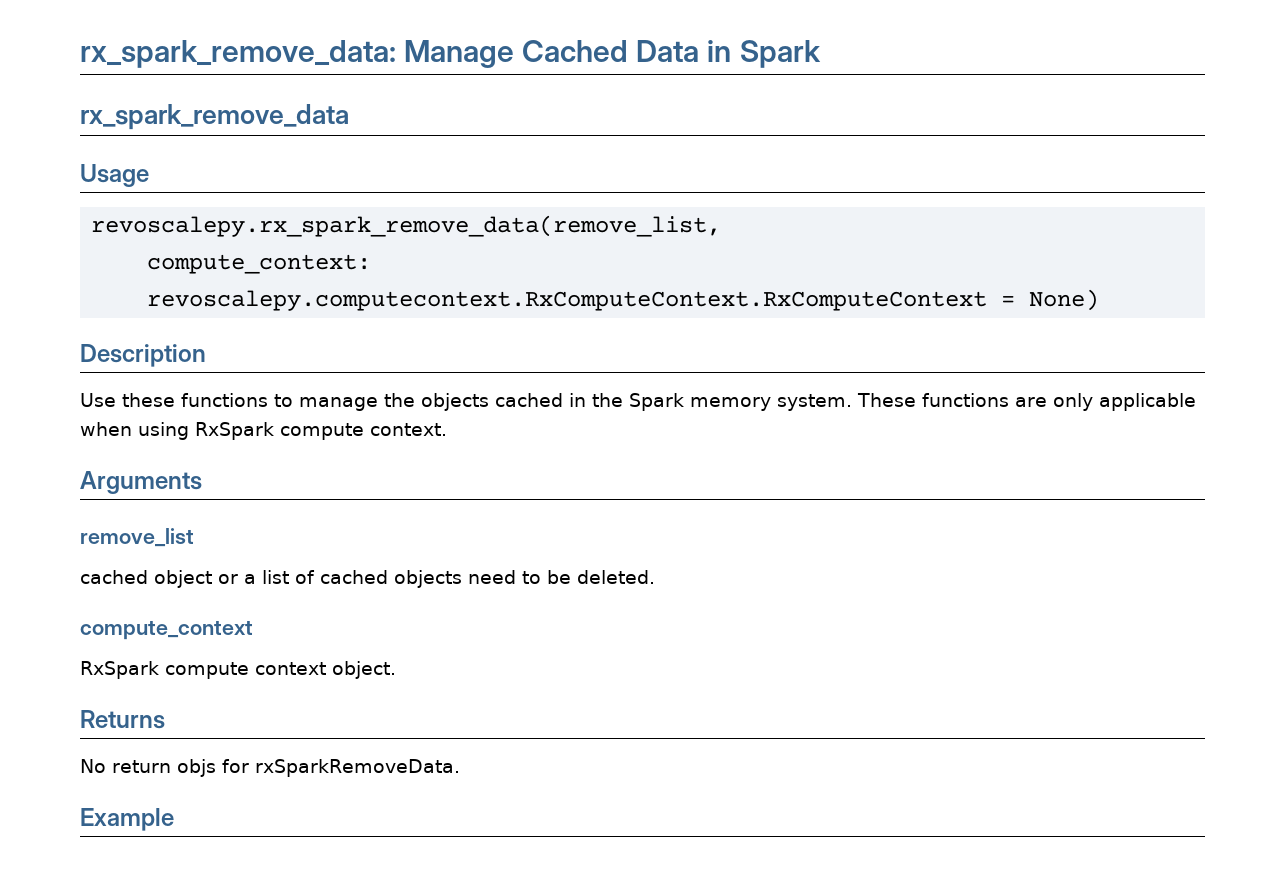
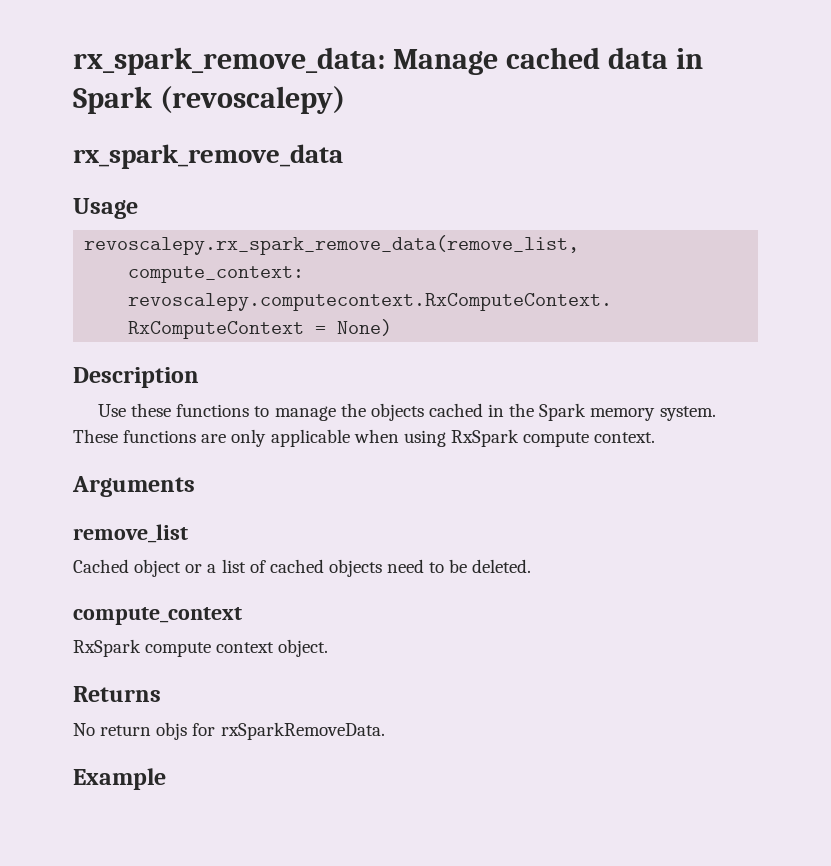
[522,40,700,62] Cached Data -> [506,47,669,69] cached data
(821, 54) none -> [160,86,346,114] (revoscalepy)
[80,570,148,584] cached -> [73,559,129,573] Cached

